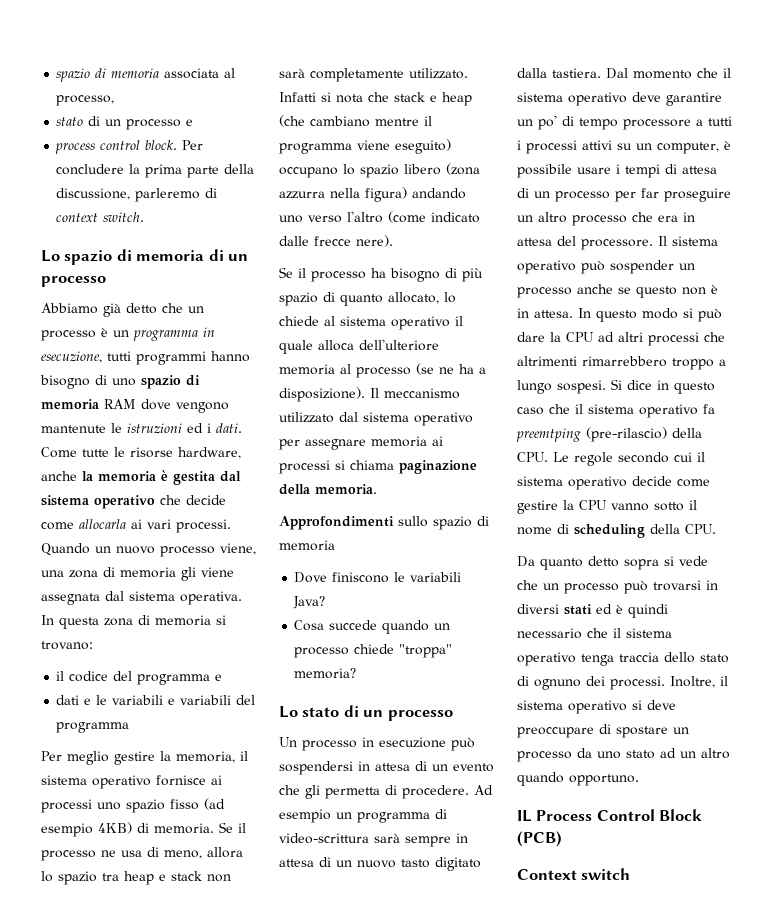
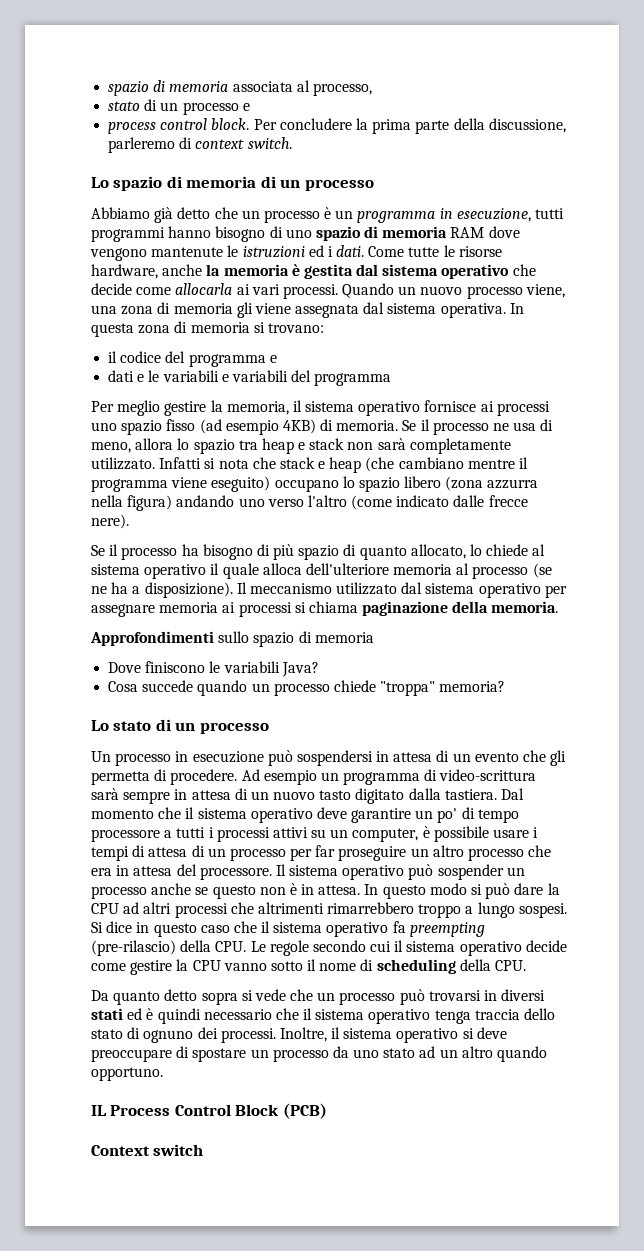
[516,428,581,442] preemtping -> [409,922,485,937] preempting

